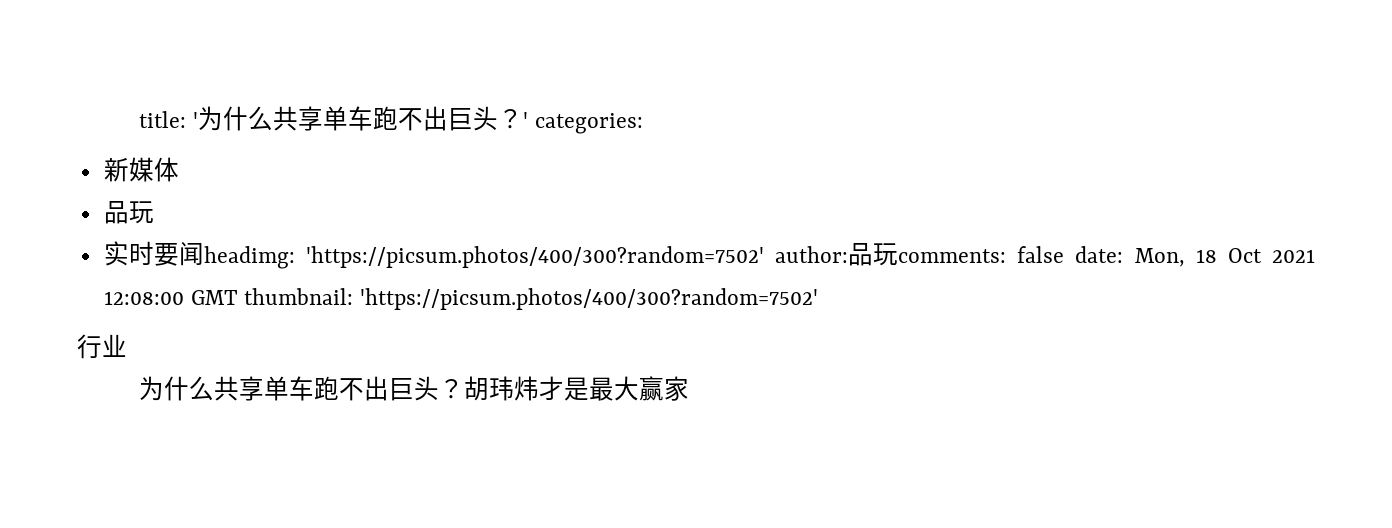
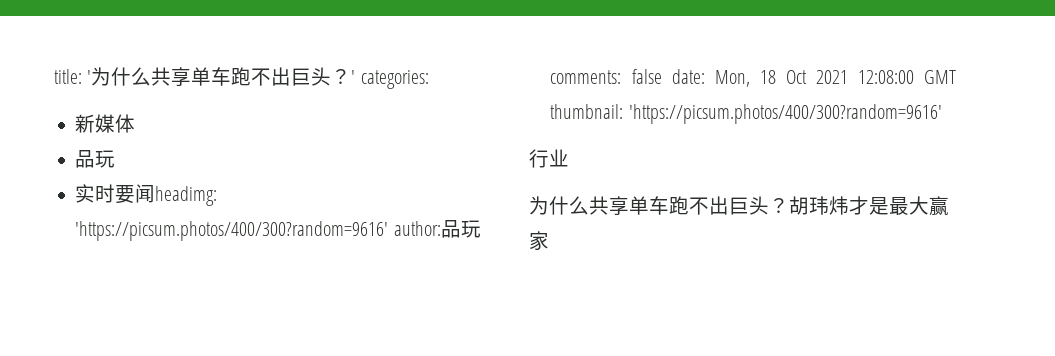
[306,246,765,268] 'https://picsum.photos/400/300?random=7502' -> [75,221,389,241] 'https://picsum.photos/400/300?random=9616'
[359,288,818,310] 'https://picsum.photos/400/300?random=7502' -> [628,104,942,124] 'https://picsum.photos/400/300?random=9616'

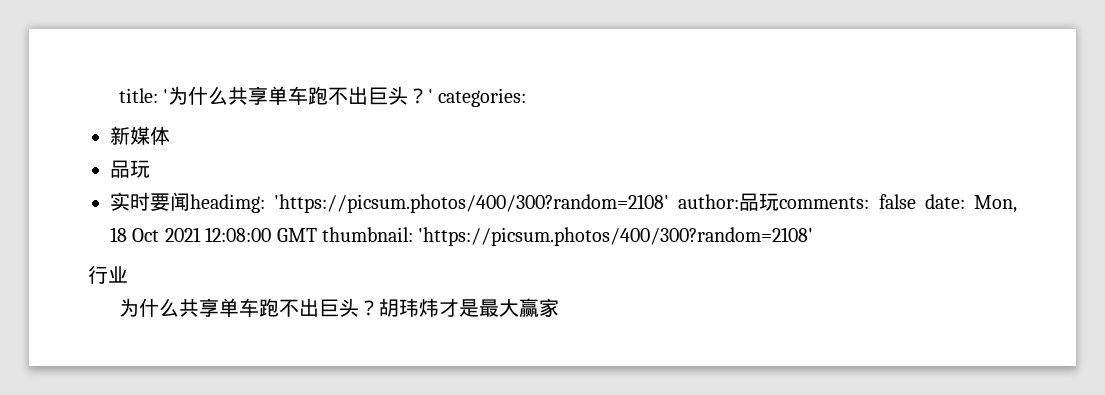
[75,221,389,241] 'https://picsum.photos/400/300?random=9616' -> [274,194,670,213] 'https://picsum.photos/400/300?random=2108'
[628,104,942,124] 'https://picsum.photos/400/300?random=9616' -> [418,227,814,246] 'https://picsum.photos/400/300?random=2108'

